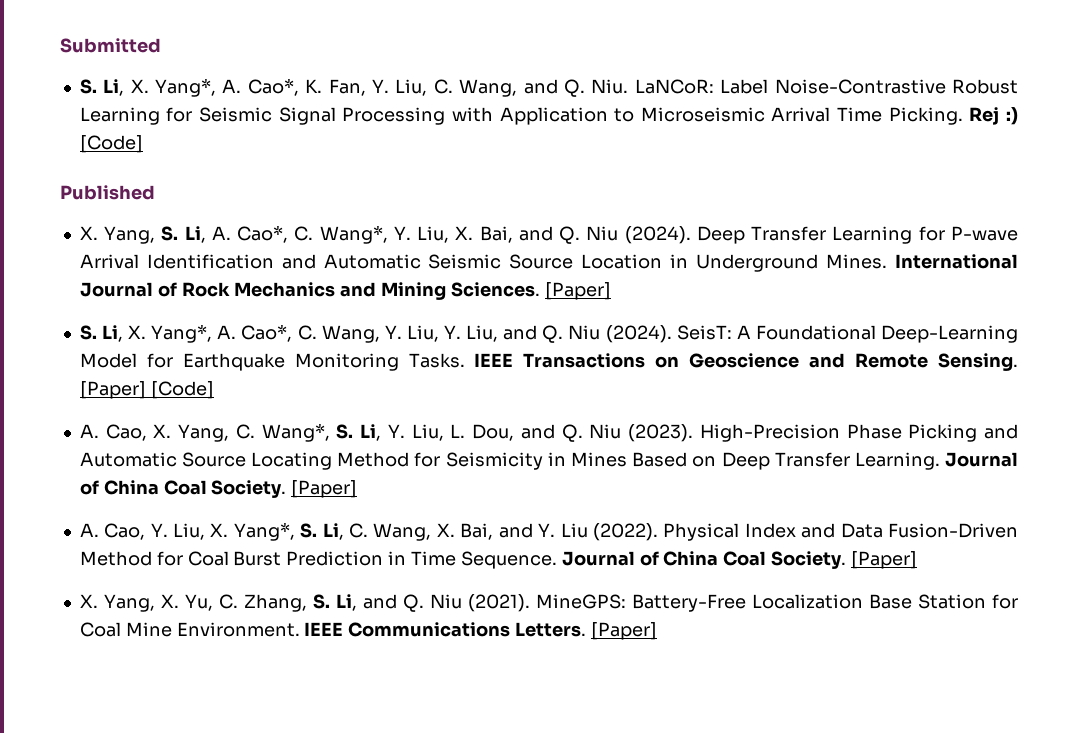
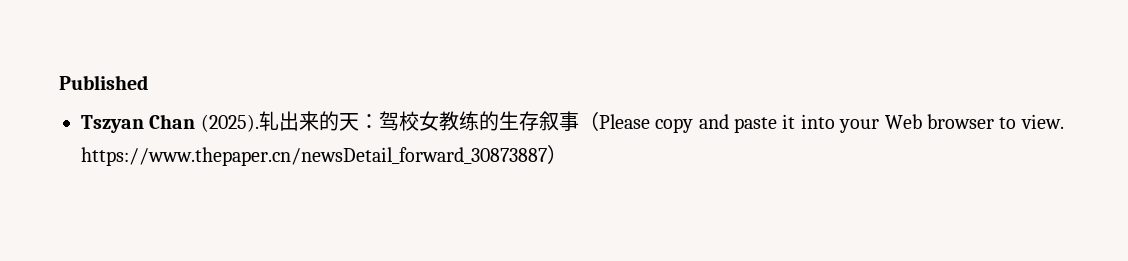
[60,38,161,53] [79,78,1018,97] [79,107,1019,125] [79,135,143,153] [60,185,155,200] [79,225,1018,244] [79,254,1018,272] [79,282,611,300] [79,324,1019,343] [79,353,1018,371] [79,381,214,399] [79,423,1019,442] [79,452,1019,470] [79,480,358,498] [79,522,1018,541] [79,551,917,569] [79,594,1018,612] [79,622,657,640] Submitted // S. Li, X. Yang*, A. Cao*, K. Fan, Y. Liu, C. Wang, and Q. Niu. LaNCoR: Label Noise-Contrastive Robust Learning for Seismic Signal Processing with Application to Microseismic Arrival Time Picking. Rej :) [Code] // Published // X. Yang, S. Li, A. Cao*, C. Wang*, Y. Liu, X. Bai, and Q. Niu (2024). Deep Transfer Learning for P-wave Arrival Identification and Automatic Seismic Source Location in Underground Mines. International Journal of Rock Mechanics and Mining Sciences. [Paper] // S. Li, X. Yang*, A. Cao*, C. Wang, Y. Liu, Y. Liu, and Q. Niu (2024). SeisT: A Foundational Deep-Learning Model for Earthquake Monitoring Tasks. IEEE Transactions on Geoscience and Remote Sensing. [Paper] [Code] // A. Cao, X. Yang, C. Wang*, S. Li, Y. Liu, L. Dou, and Q. Niu (2023). High-Precision Phase Picking and Automatic Source Locating Method for Seismicity in Mines Based on Deep Transfer Learning. Journal of China Coal Society. [Paper] // A. Cao, Y. Liu, X. Yang*, S. Li, C. Wang, X. Bai, and Y. Liu (2022). Physical Index and Data Fusion-Driven Method for Coal Burst Prediction in Time Sequence. Journal of China Coal Society. [Paper] // X. Yang, X. Yu, C. Zhang, S. Li, and Q. Niu (2021). MineGPS: Battery-Free Localization Base Station for Coal Mine Environment. IEEE Communications Letters. [Paper] -> [59,75,148,90] [81,111,1064,133] [81,144,567,166] Published // Tszyan Chan (2025).轧出来的天：驾校女教练的生存叙事（Please copy and paste it into your Web browser to view. https://www.thepaper.cn/newsDetail_forward_30873887）

